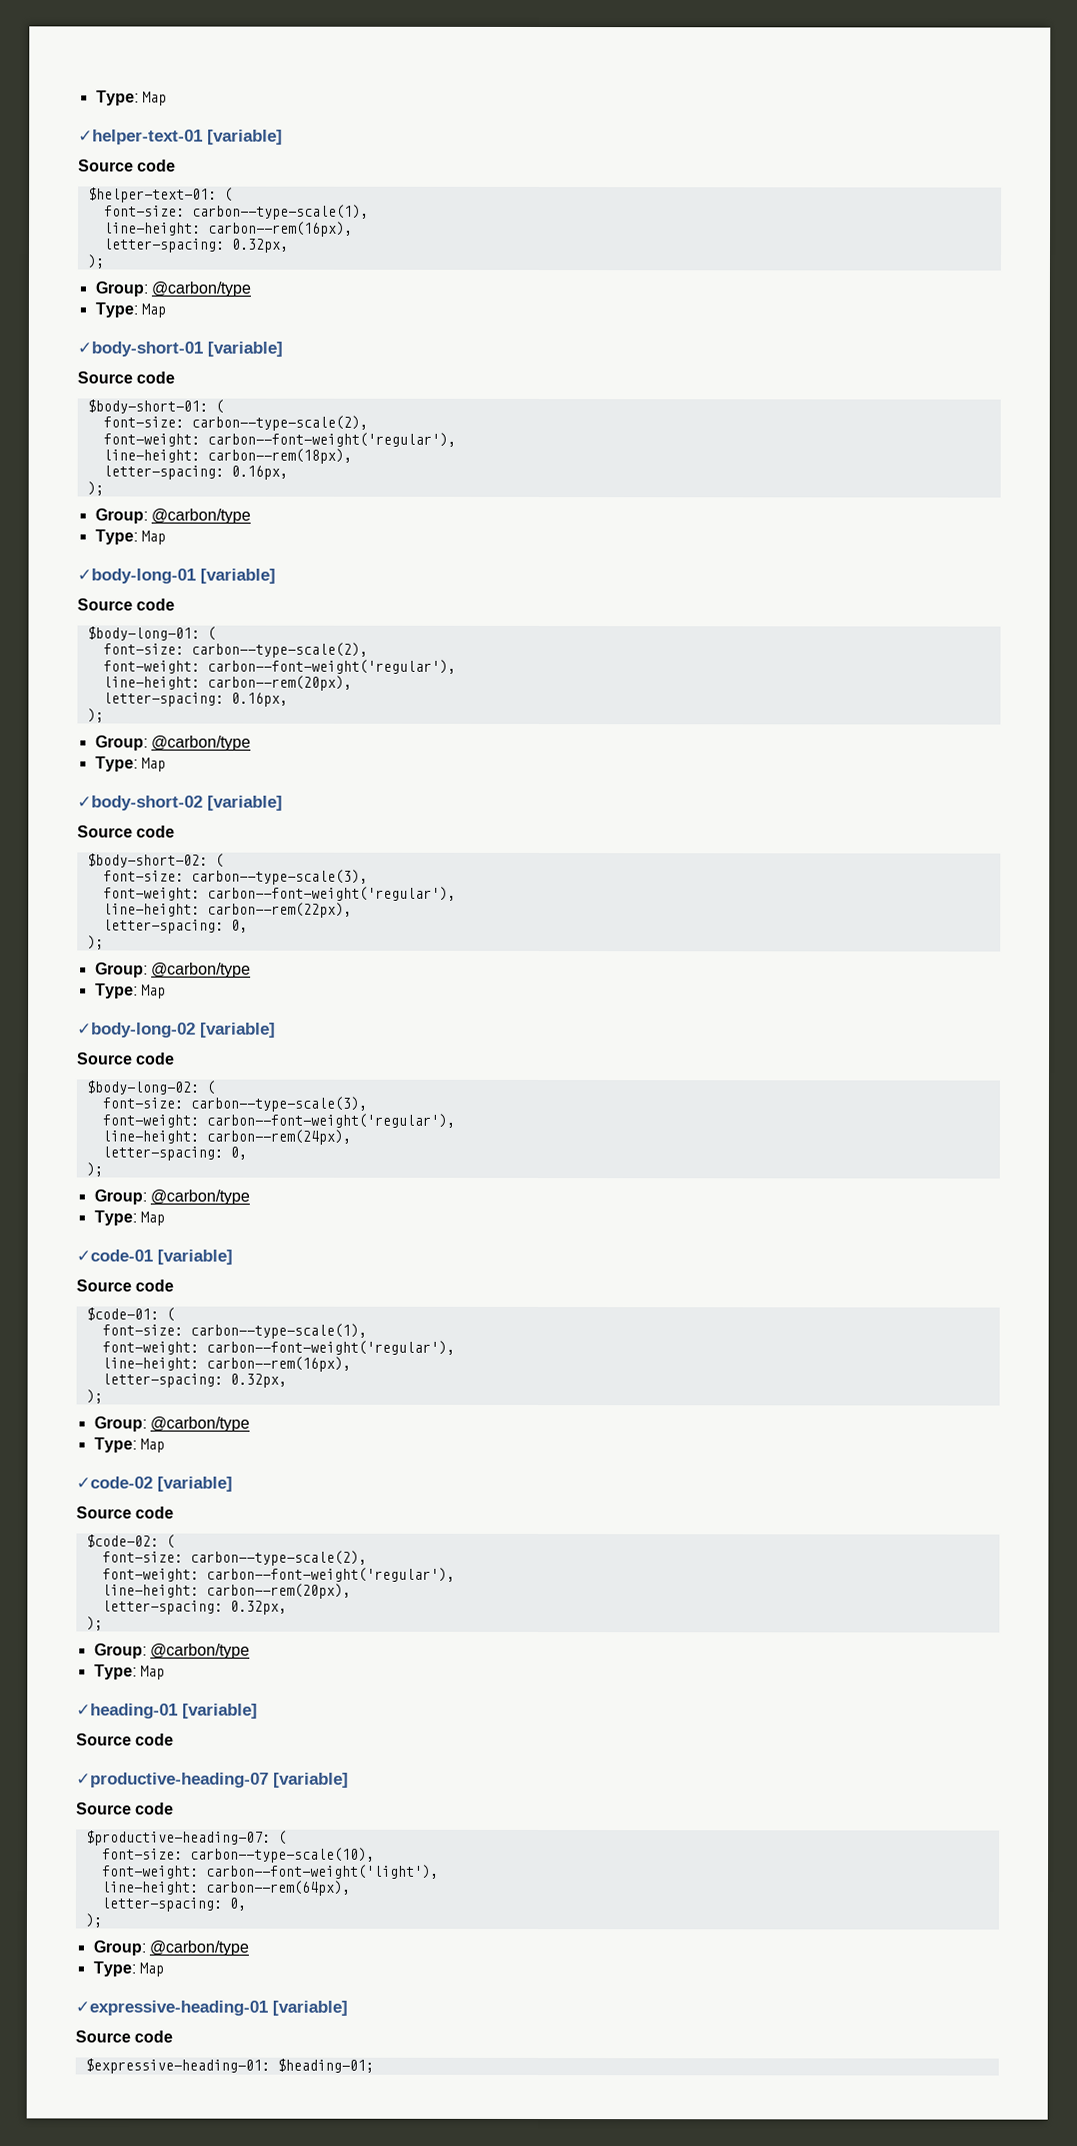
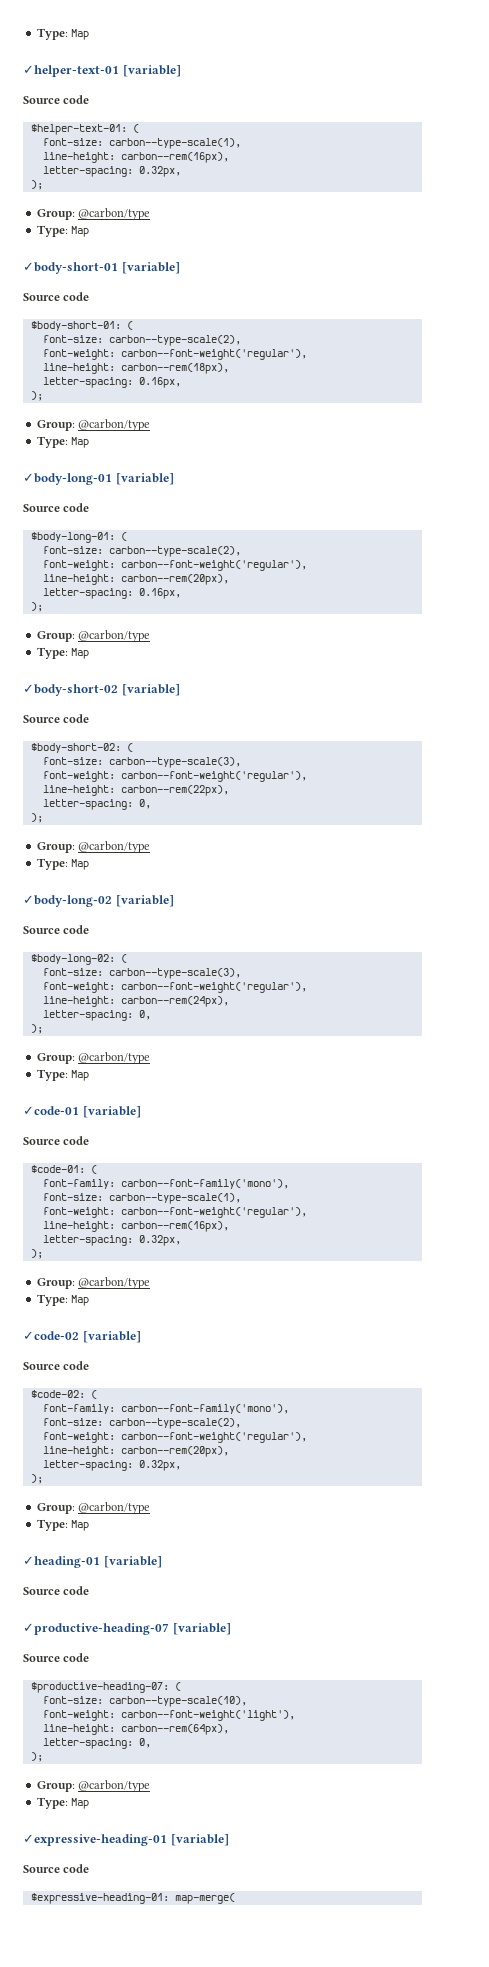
(175, 1314) none -> [42,1179,289,1189] // font-family: carbon--font-family('mono'),
(175, 1541) none -> [42,1404,289,1414] // font-family: carbon--font-family('mono'),
[276,2058,374,2073] $heading-01; -> [174,1893,235,1904] map-merge(

